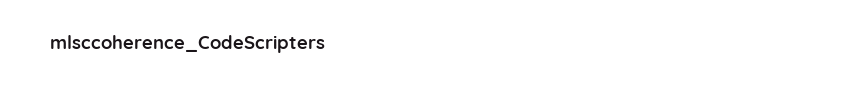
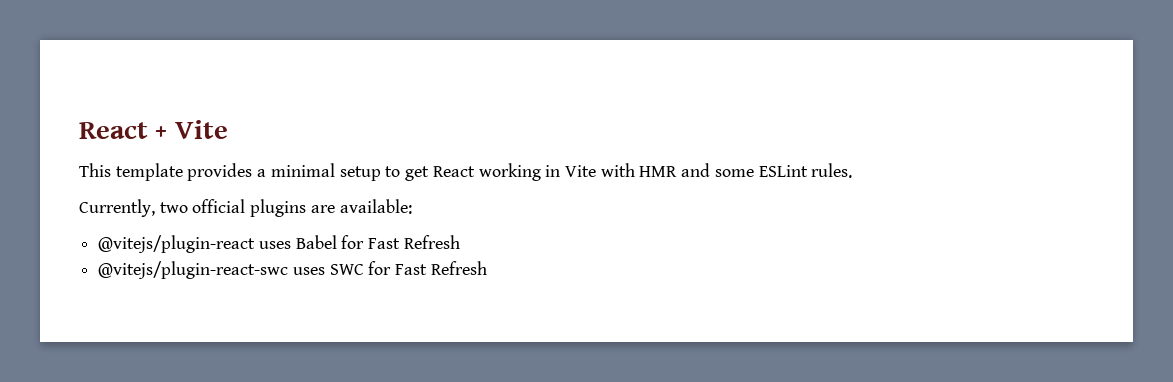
[50,35,325,53] mlsccoherence_CodeScripters -> [79,120,228,139] [79,163,853,181] [79,199,412,217] [98,235,460,253] [98,261,487,279] React + Vite // This template provides a minimal setup to get React working in Vite with HMR and some ESLint rules. // Currently, two official plugins are available: // @vitejs/plugin-react uses Babel for Fast Refresh // @vitejs/plugin-react-swc uses SWC for Fast Refresh

